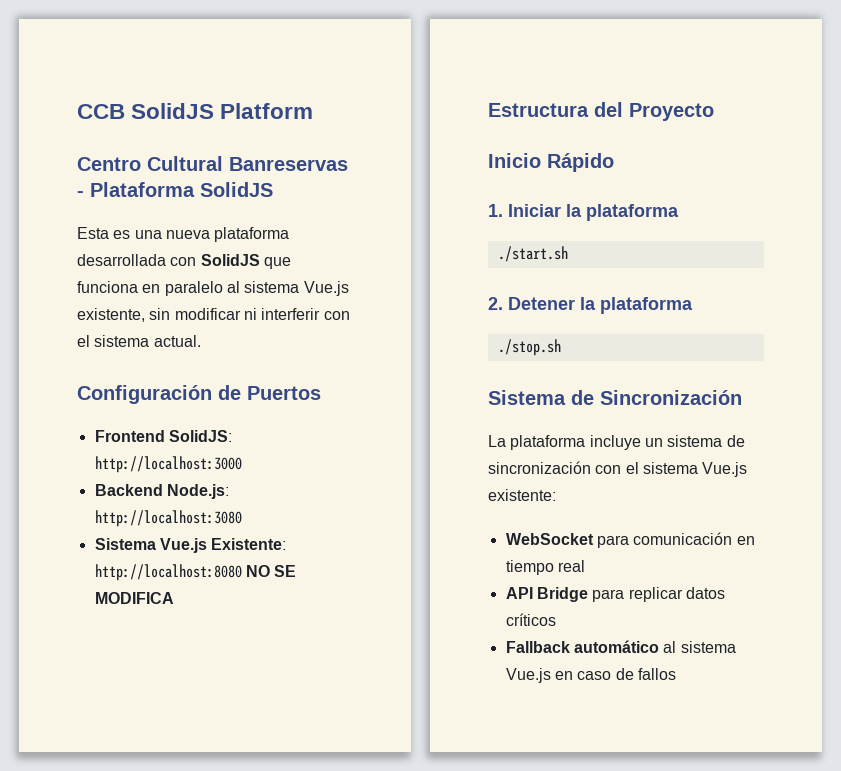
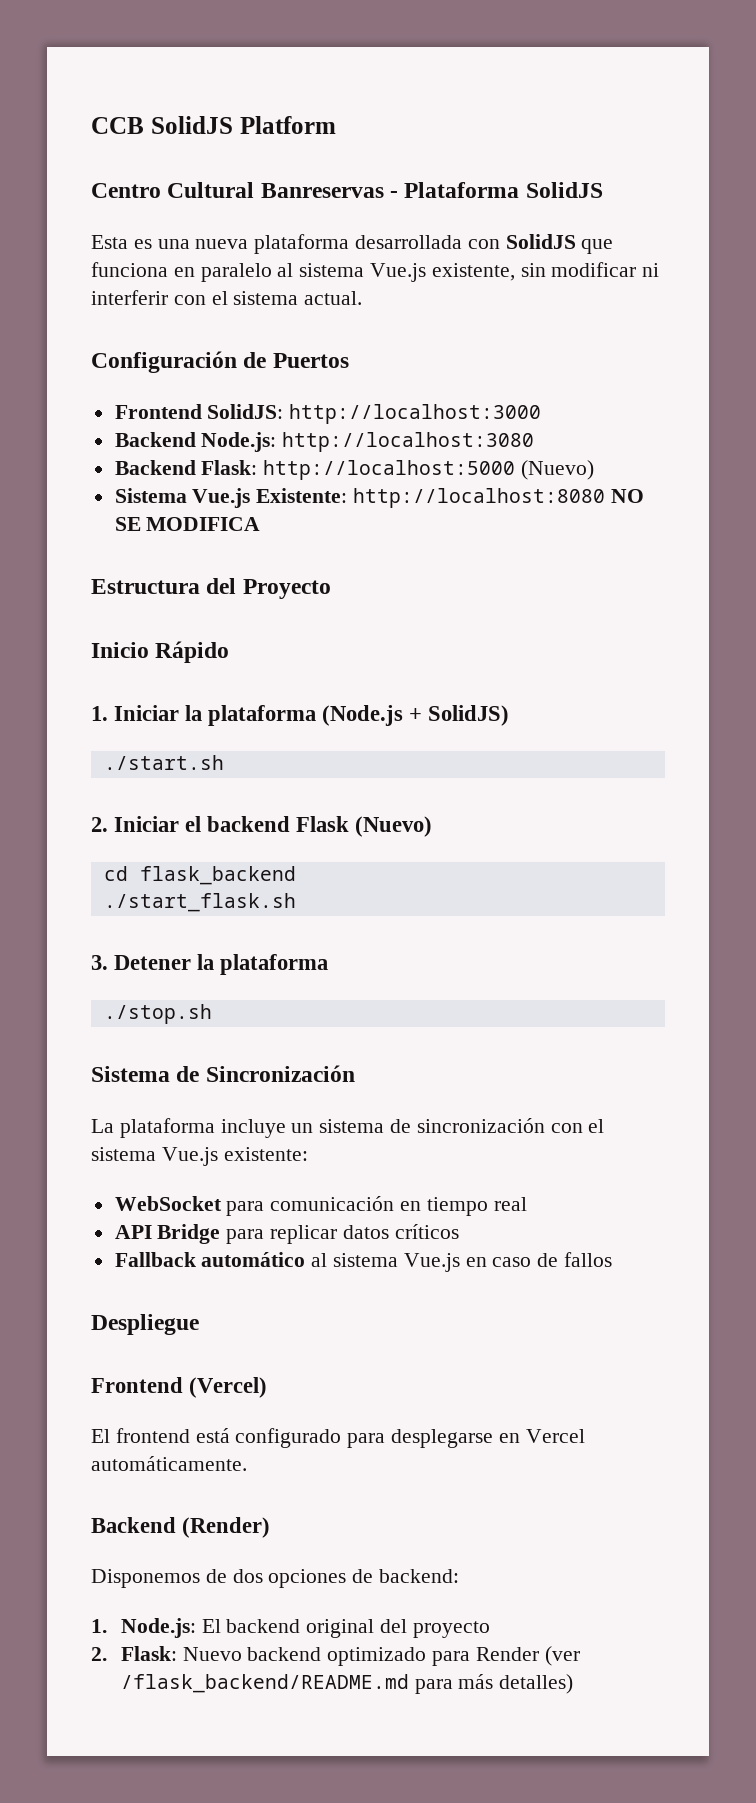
(242, 518) none -> [114,460,595,480] // Backend Flask: http://localhost:5000 (Nuevo)
(679, 212) none -> [322,705,510,726] (Node.js + SolidJS)
(503, 303) none -> [114,816,433,837] [103,866,296,885] [103,893,296,912] [91,955,108,970] Iniciar el backend Flask (Nuevo) // cd flask_backend // ./start_flask.sh // 3.
(676, 674) none -> [91,1314,199,1335] [91,1377,268,1398] [91,1428,585,1448] [91,1456,247,1471] [91,1517,271,1538] [91,1569,460,1588] [91,1618,490,1638] [91,1646,580,1666] [120,1674,574,1694] // Despliegue // Frontend (Vercel) // El frontend está configurado para desplegarse en Vercel automáticamente. // Backend (Render) // Disponemos de dos opciones de backend: // 1. Node.js: El backend original del proyecto // 2. Flask: Nuevo backend optimizado para Render (ver /flask_backend/README.md para más detalles)

